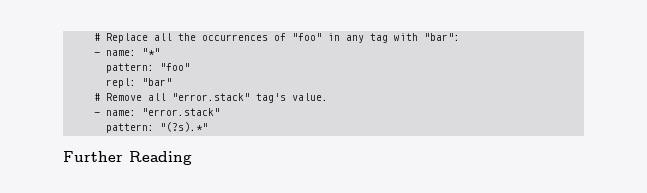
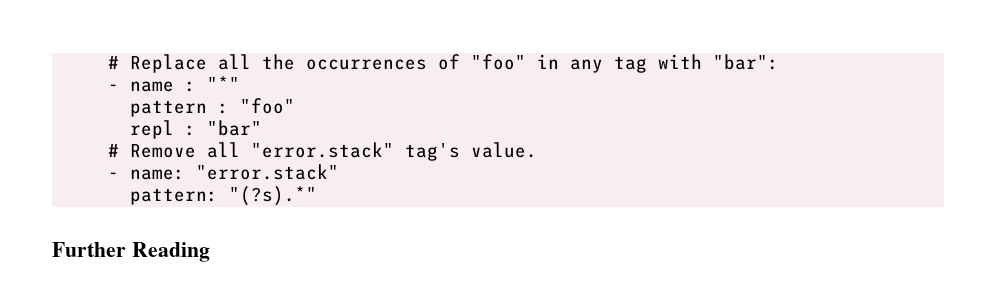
[105,50,136,56] name: -> [129,81,196,92] name :
[105,63,154,73] pattern: -> [129,100,229,117] pattern :
[105,78,136,88] repl: -> [129,120,196,139] repl :

